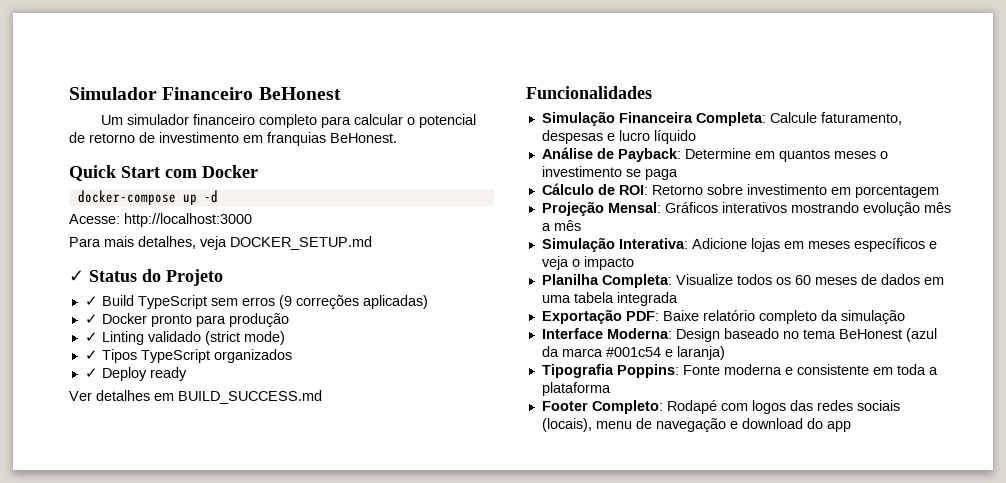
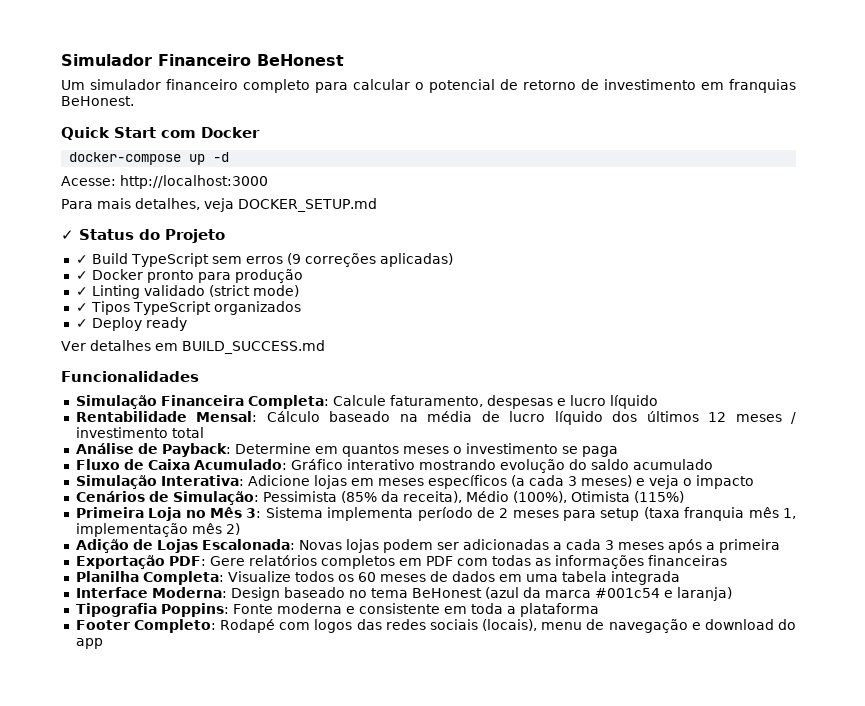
(696, 137) none -> [75,411,797,425] [75,427,204,438] // Rentabilidade Mensal: Cálculo baseado na média de lucro líquido dos últimos 12 meses / investimento total
[541,183,939,198] [541,201,951,216] [541,220,581,231] Cálculo de ROI: Retorno sobre investimento em porcentagem // Projeção Mensal: Gráficos interativos mostrando evolução mês a mês -> [75,459,713,473] Fluxo de Caixa Acumulado: Gráfico interativo mostrando evolução do saldo acumulado
(925, 245) none -> [510,475,632,487] (a cada 3 meses)
(634, 263) none -> [75,491,684,505] [75,507,796,521] [75,523,240,537] [75,539,780,553] [75,555,727,569] // Cenários de Simulação: Pessimista (85% da receita), Médio (100%), Otimista (115%) // Primeira Loja no Mês 3: Sistema implementa período de 2 meses para setup (taxa franquia mês 1, implementação mês 2) // Adição de Lojas Escalonada: Novas lojas podem ser adicionadas a cada 3 meses após a primeira // Exportação PDF: Gere relatórios completos em PDF com todas as informações financeiras
[541,309,905,324] // Exportação PDF: Baixe relatório completo da simulação -> (680, 578) none

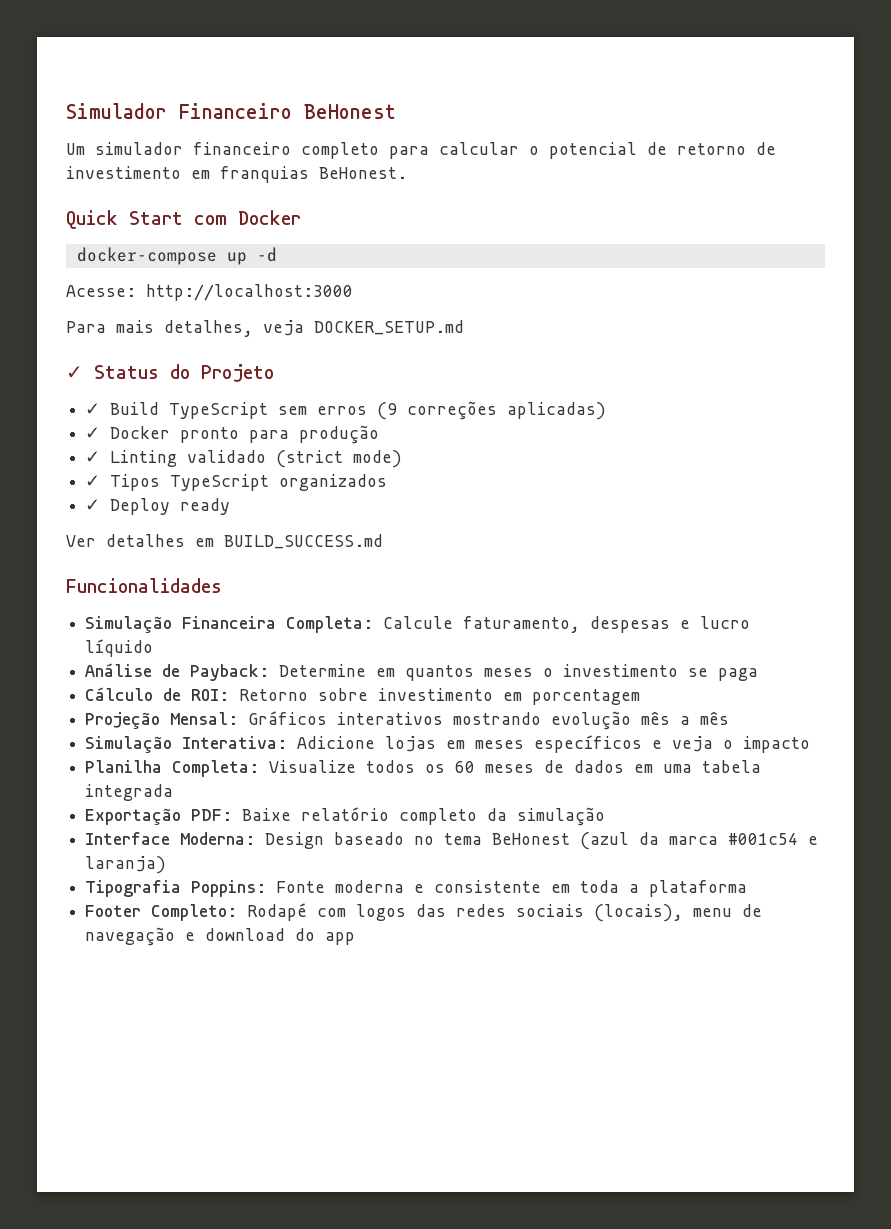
[75,411,797,425] [75,427,204,438] // Rentabilidade Mensal: Cálculo baseado na média de lucro líquido dos últimos 12 meses / investimento total -> (154, 648) none
[75,459,713,473] Fluxo de Caixa Acumulado: Gráfico interativo mostrando evolução do saldo acumulado -> [85,687,641,705] [85,711,730,730] Cálculo de ROI: Retorno sobre investimento em porcentagem // Projeção Mensal: Gráficos interativos mostrando evolução mês a mês
[510,475,632,487] (a cada 3 meses) -> (643, 744) none
[75,491,684,505] [75,507,796,521] [75,523,240,537] [75,539,780,553] [75,555,727,569] // Cenários de Simulação: Pessimista (85% da receita), Médio (100%), Otimista (115%) // Primeira Loja no Mês 3: Sistema implementa período de 2 meses para setup (taxa franquia mês 1, implementação mês 2) // Adição de Lojas Escalonada: Novas lojas podem ser adicionadas a cada 3 meses após a primeira // Exportação PDF: Gere relatórios completos em PDF com todas as informações financeiras -> (811, 744) none
(680, 578) none -> [85,807,606,826] // Exportação PDF: Baixe relatório completo da simulação

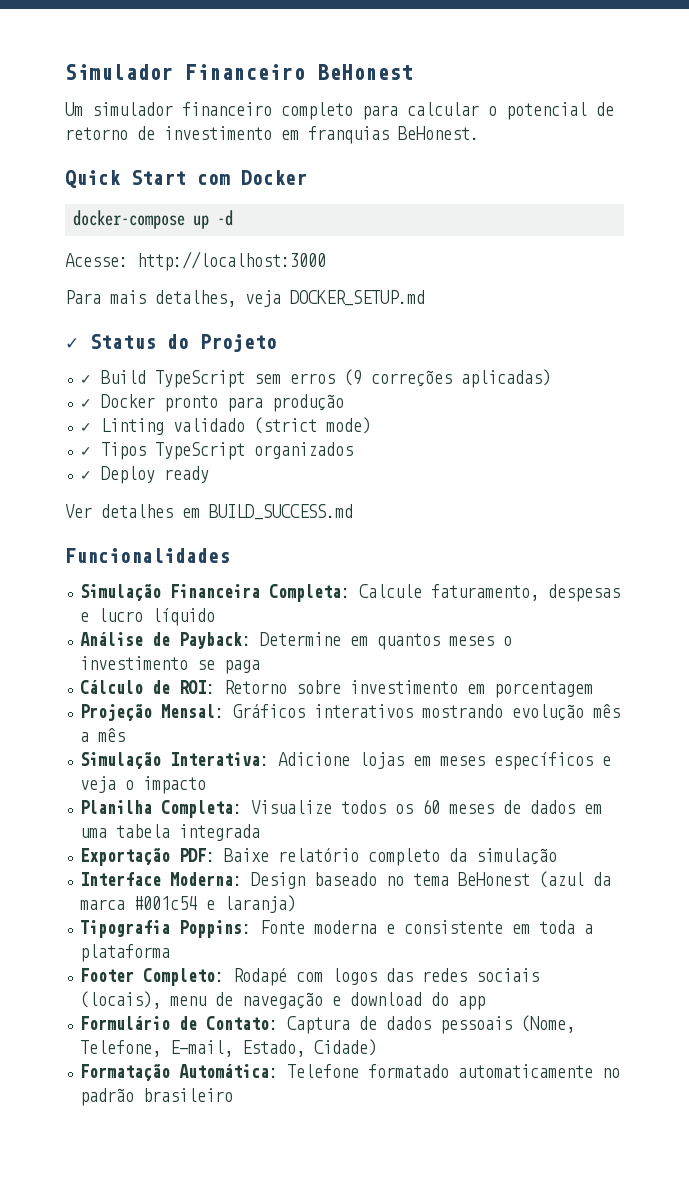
(356, 938) none -> [80,1015,576,1034] [80,1039,378,1057] [80,1064,621,1081] [80,1088,234,1106] // Formulário de Contato: Captura de dados pessoais (Nome, Telefone, E-mail, Estado, Cidade) // Formatação Automática: Telefone formatado automaticamente no padrão brasileiro

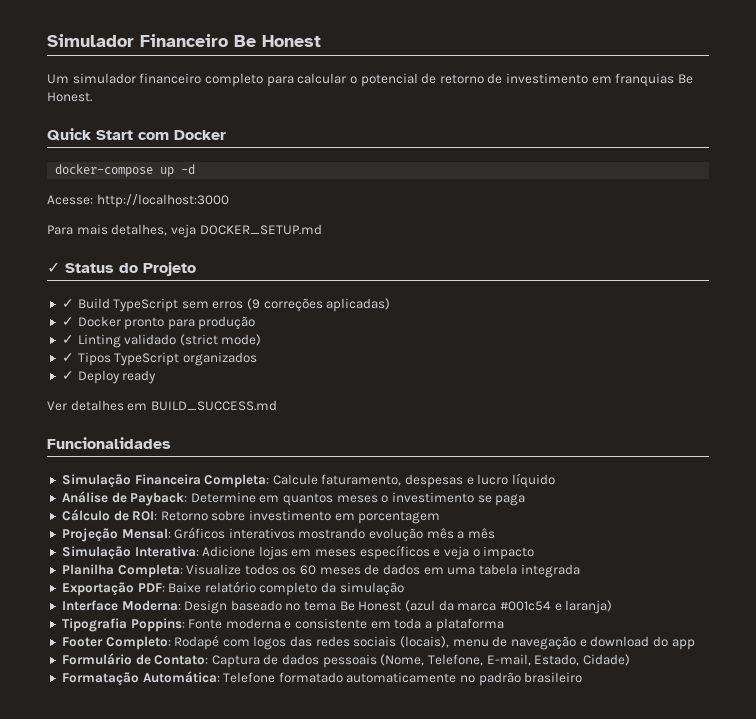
[317,64,413,80] BeHonest -> [234,35,321,47] Be Honest
[398,126,479,140] BeHonest. -> [678,74,694,84] [47,92,92,102] Be Honest.
[458,872,531,886] BeHonest -> [339,601,402,611] Be Honest

